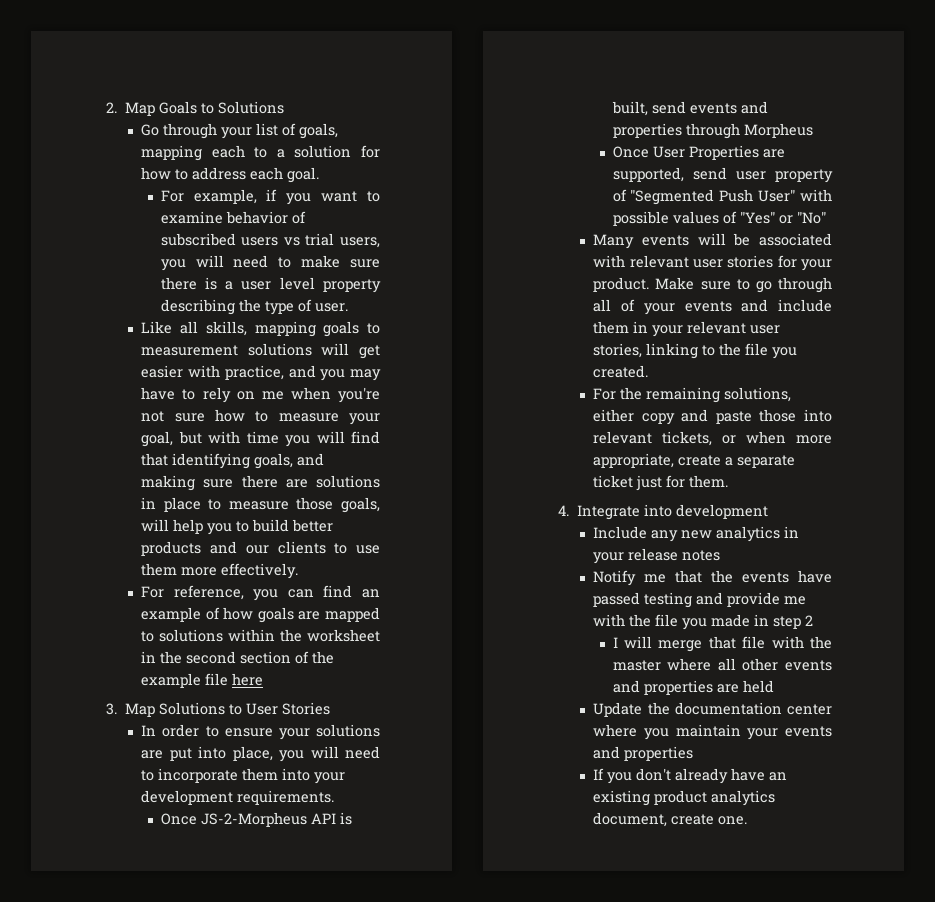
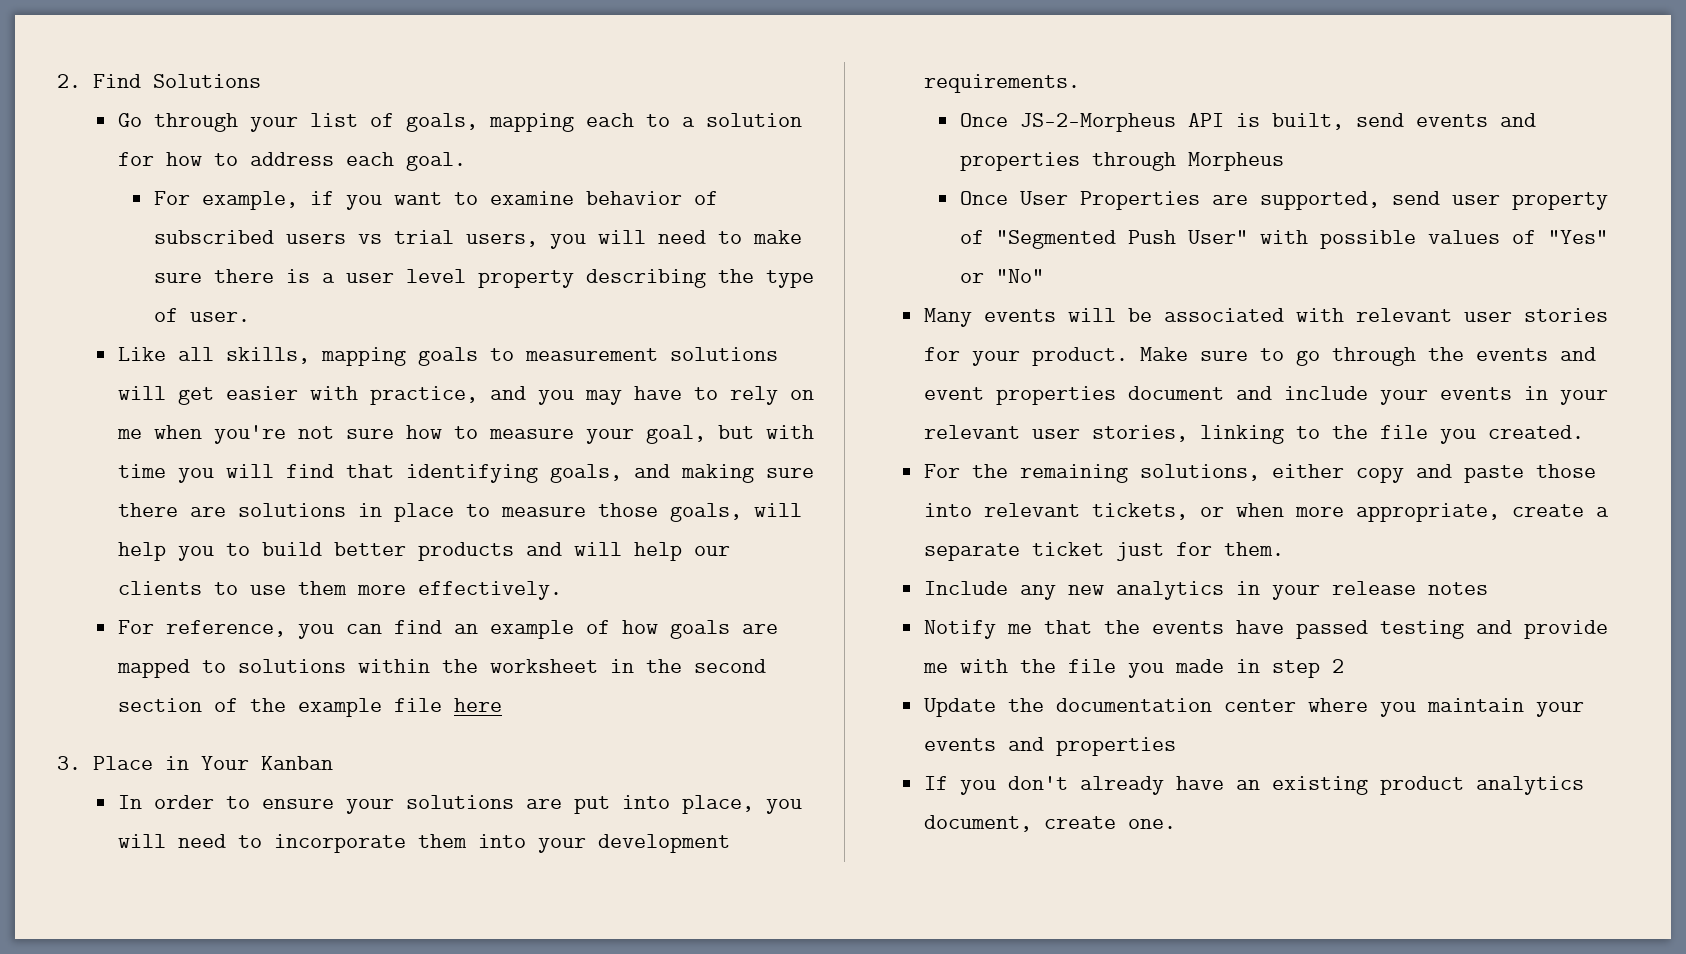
[125,101,215,116] Map Goals to -> [92,74,141,88] Find
(238, 547) none -> [573,542,682,561] will help
[125,702,331,717] Map Solutions to User Stories -> [92,756,333,770] Place in Your Kanban
[593,299,832,315] [593,321,630,334] all of your events and include them -> [1427,347,1596,361] [923,386,1512,405] the events and event properties document and include your events
[558,504,769,520] // 4. Integrate into development -> (1284, 549) none
[612,636,832,652] [612,658,832,671] [612,680,774,695] // I will merge that file with the master where all other events and properties are held -> (1344, 666) none

